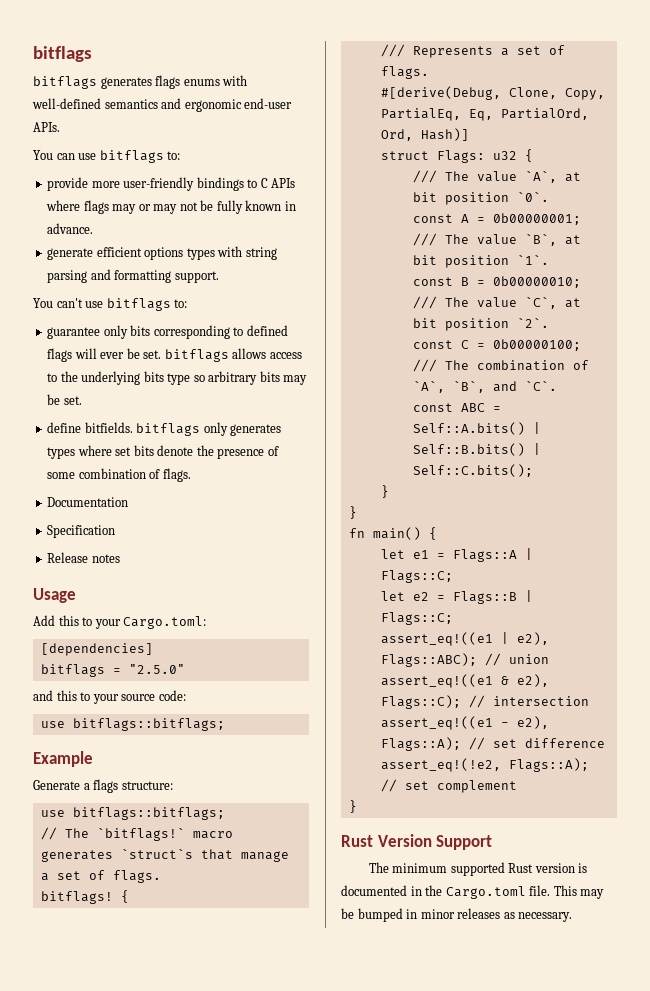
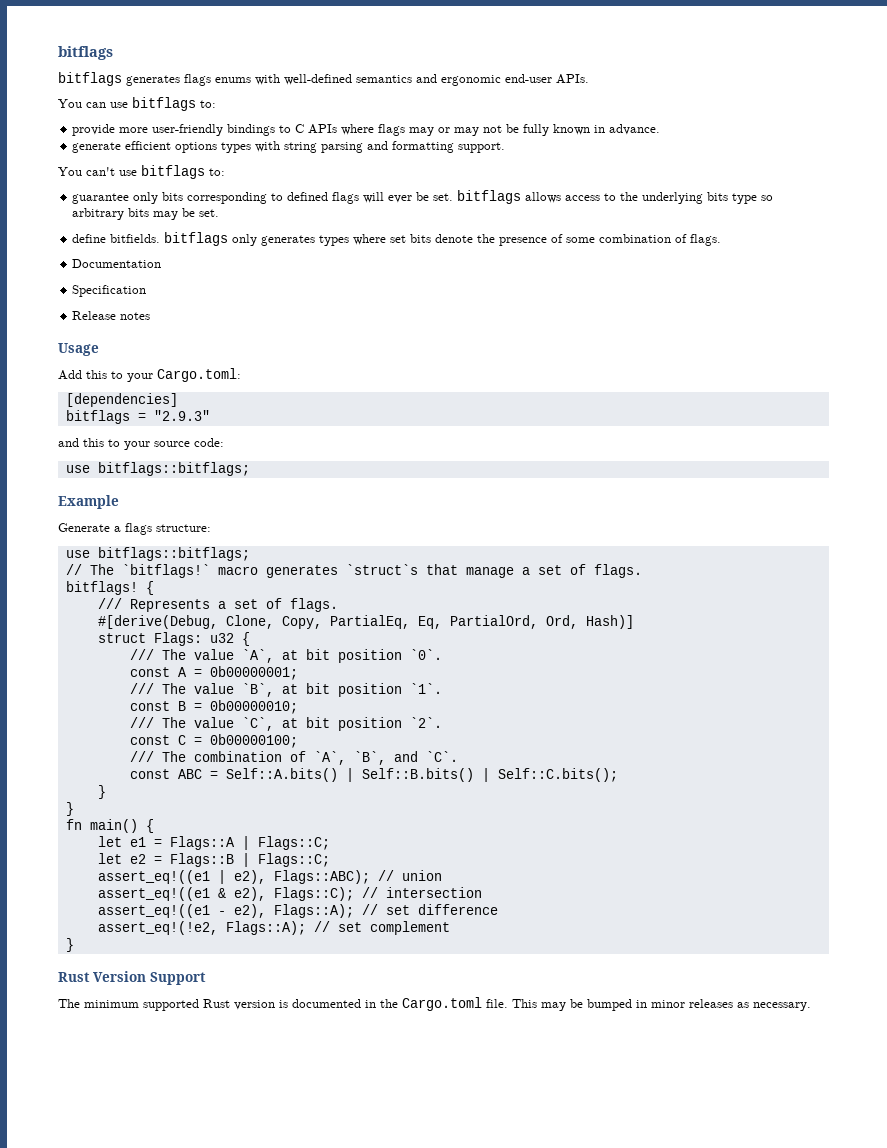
[128,664,185,674] "2.5.0" -> [153,410,210,421] "2.9.3"

